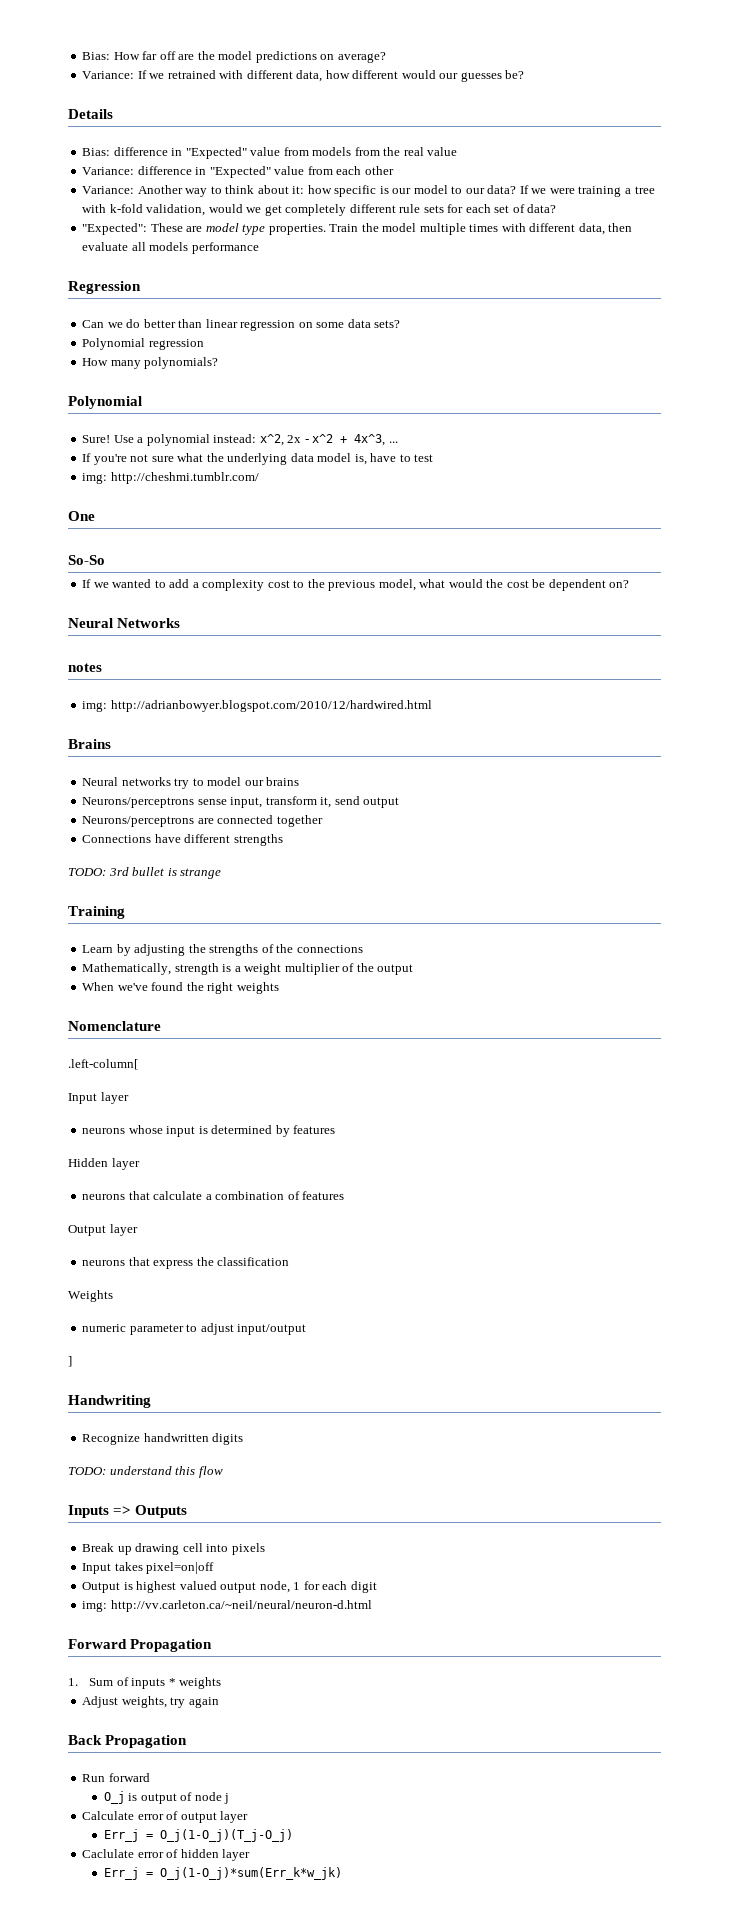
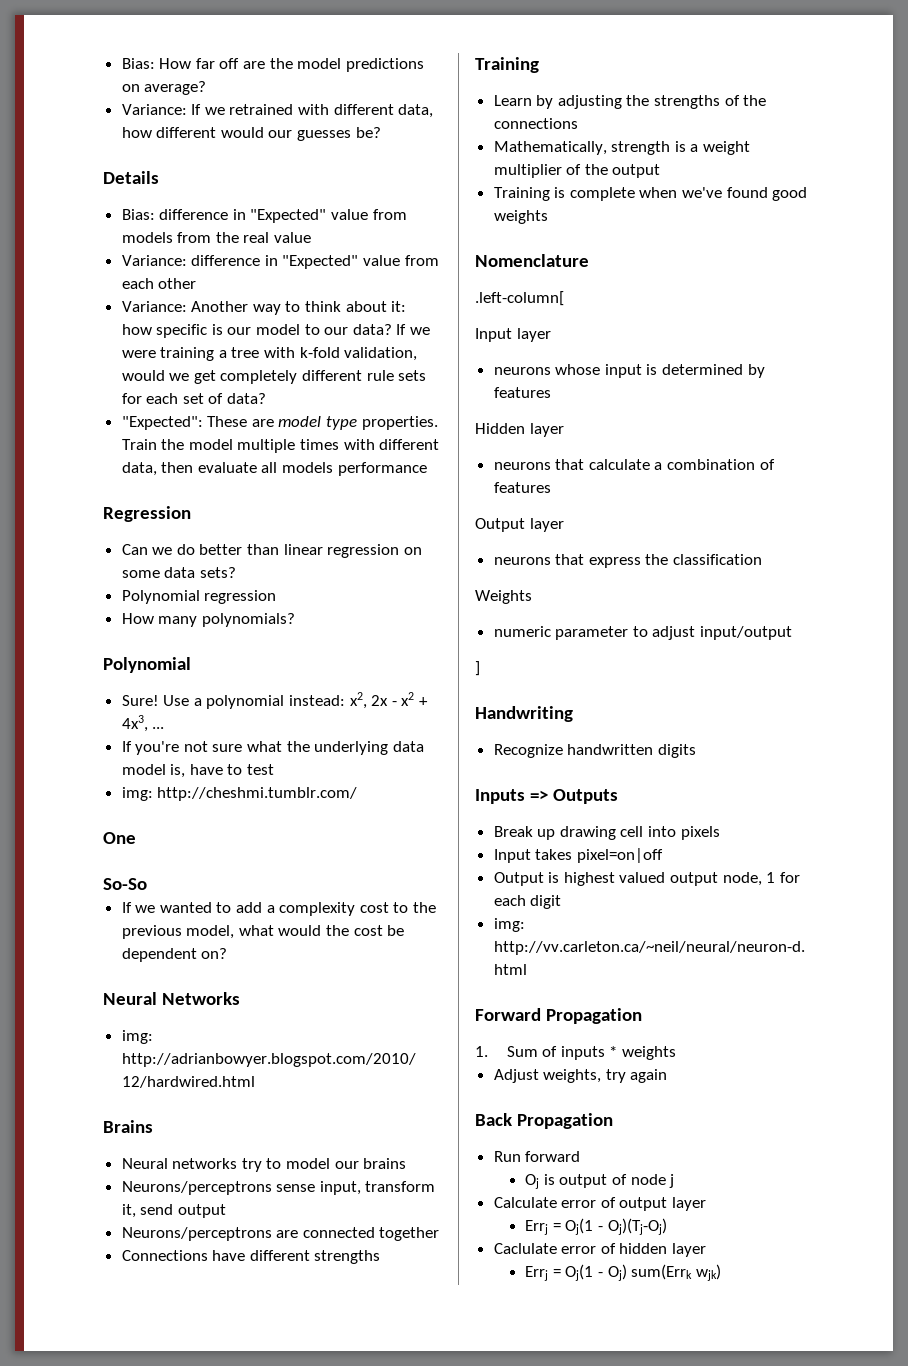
[259,434,284,446] x^2, -> [349,692,367,709] x2,
[312,434,386,446] x^2 + 4x^3, -> [401,692,429,706] [121,715,148,732] x2 + 4x3,
[68,663,102,672] // notes -> (240, 998) none
[68,867,222,879] // TODO: 3rd bullet is strange -> (381, 1257) none
[82,982,234,994] When we've found the right -> [493,187,808,201] Training is complete when we've found good
[68,1466,223,1478] // TODO: understand this flow -> (696, 751) none
[103,1791,125,1804] O_j -> [525,1174,540,1189] Oj
[103,1829,293,1842] Err_j = O_j(1-O_j)(T_j-O_j) -> [525,1218,667,1235] Errj = Oj(1 - Oj)(Tj-Oj)
[103,1867,342,1880] Err_j = O_j(1-O_j)*sum(Err_k*w_jk) -> [525,1264,721,1281] Errj = Oj(1 - Oj) sum(Errk wjk)

